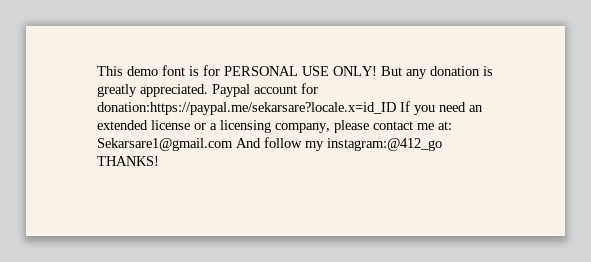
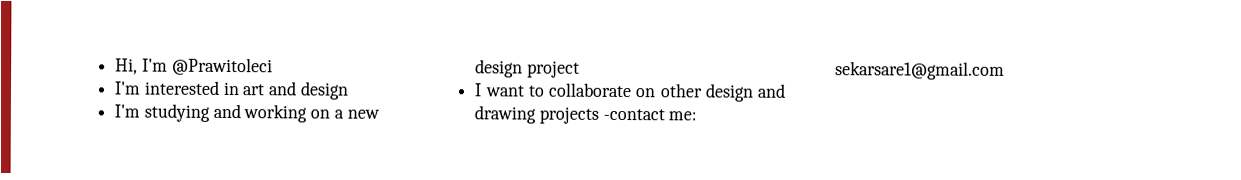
[97,65,493,79] [97,83,318,97] [97,101,483,115] [97,120,452,133] [97,137,442,151] [97,156,159,166] This demo font is for PERSONAL USE ONLY! But any donation is greatly appreciated. Paypal account for donation:https://paypal.me/sekarsare?locale.x=id_ID If you need an extended license or a licensing company, please contact me at: Sekarsare1@gmail.com And follow my instagram:@412_go THANKS! -> [115,57,273,76] [114,80,349,100] [114,103,380,123] [475,59,580,78] [474,82,786,102] [474,105,698,124] [835,61,1006,80] Hi, I'm @Prawitoleci // I'm interested in art and design // I'm studying and working on a new design project // I want to collaborate on other design and drawing projects -contact me: sekarsare1@gmail.com

